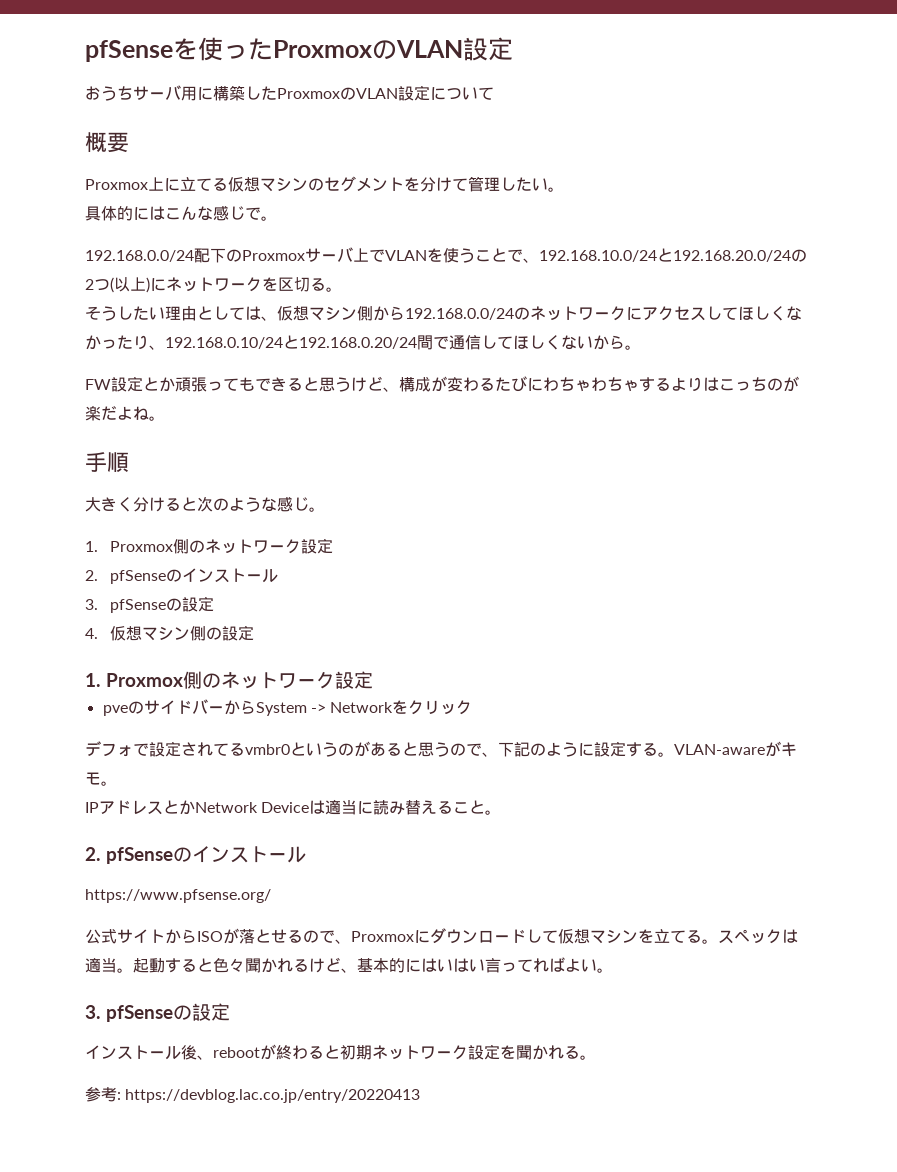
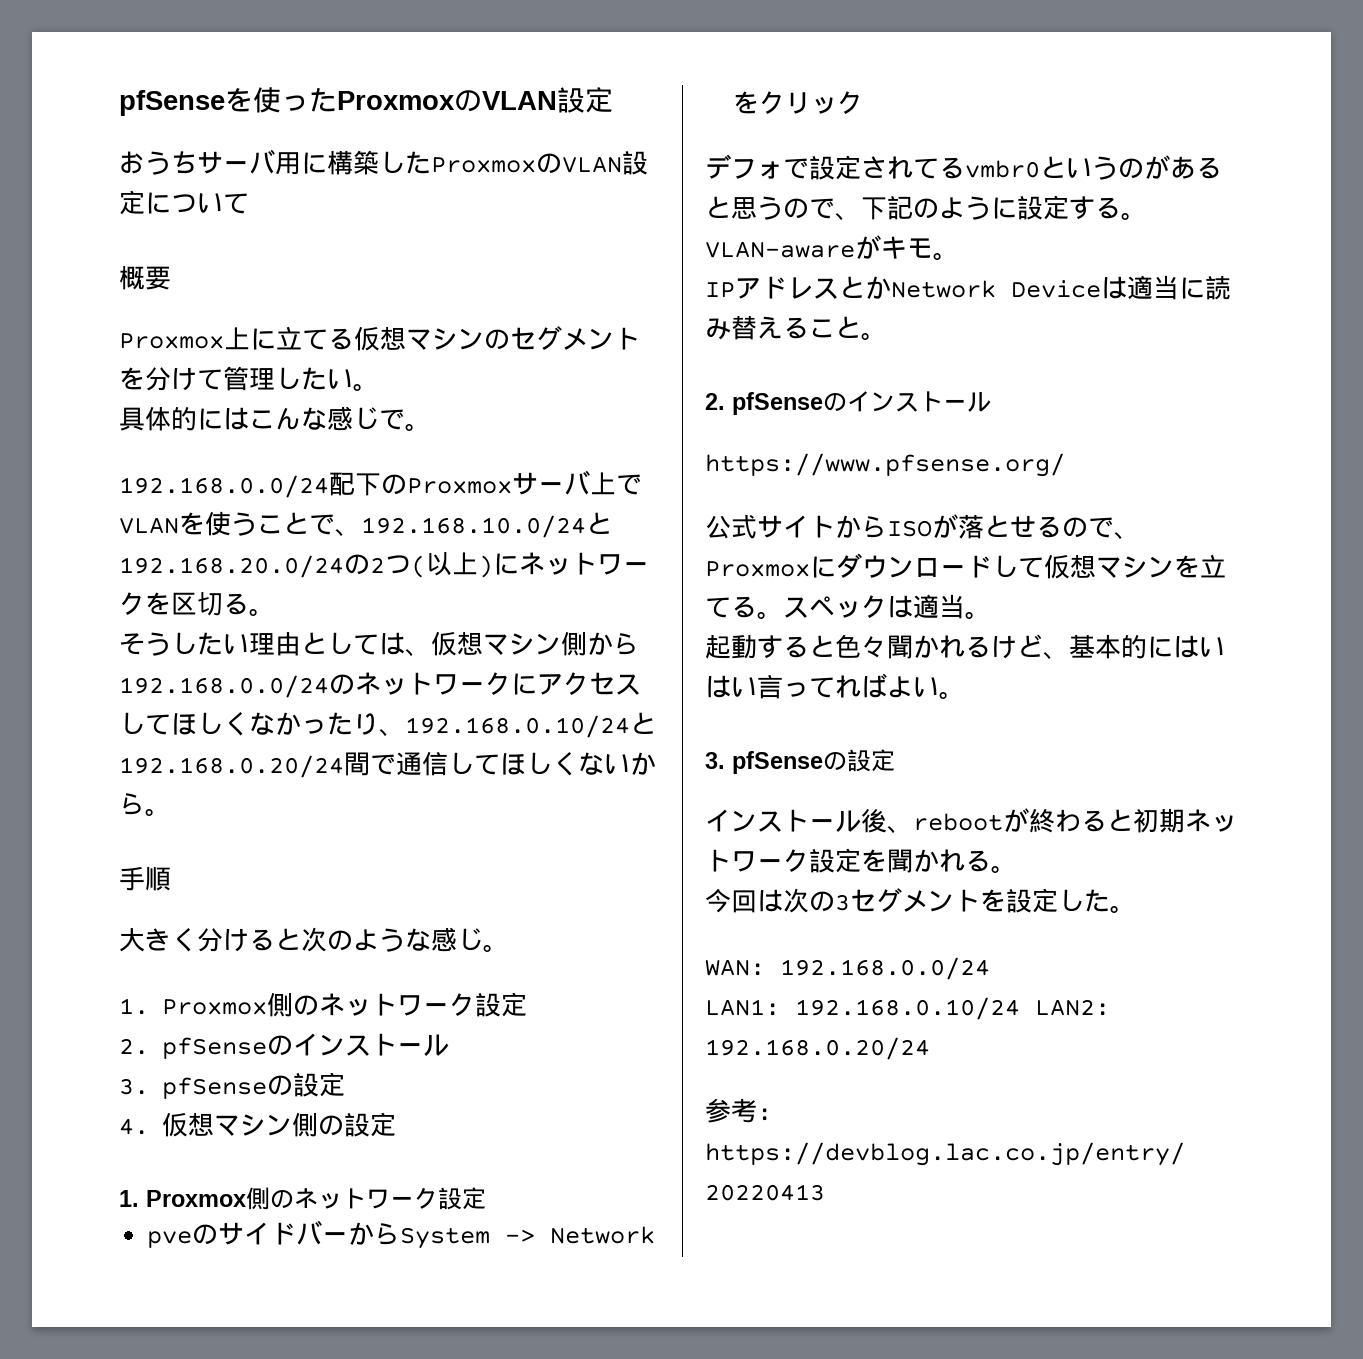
[85,376,799,392] [85,406,165,421] // FW設定とか頑張ってもできると思うけど、構成が変わるたびにわちゃわちゃするよりはこっちのが楽だよね。 -> (171, 812) none
(133, 970) none -> (991, 615) //
(596, 1057) none -> [705,888,1136,913] [705,957,990,980] [705,997,1110,1020] [705,1037,930,1060] // 今回は次の3セグメントを設定した。 // WAN: 192.168.0.0/24 // LAN1: 192.168.0.10/24 LAN2: 192.168.0.20/24

